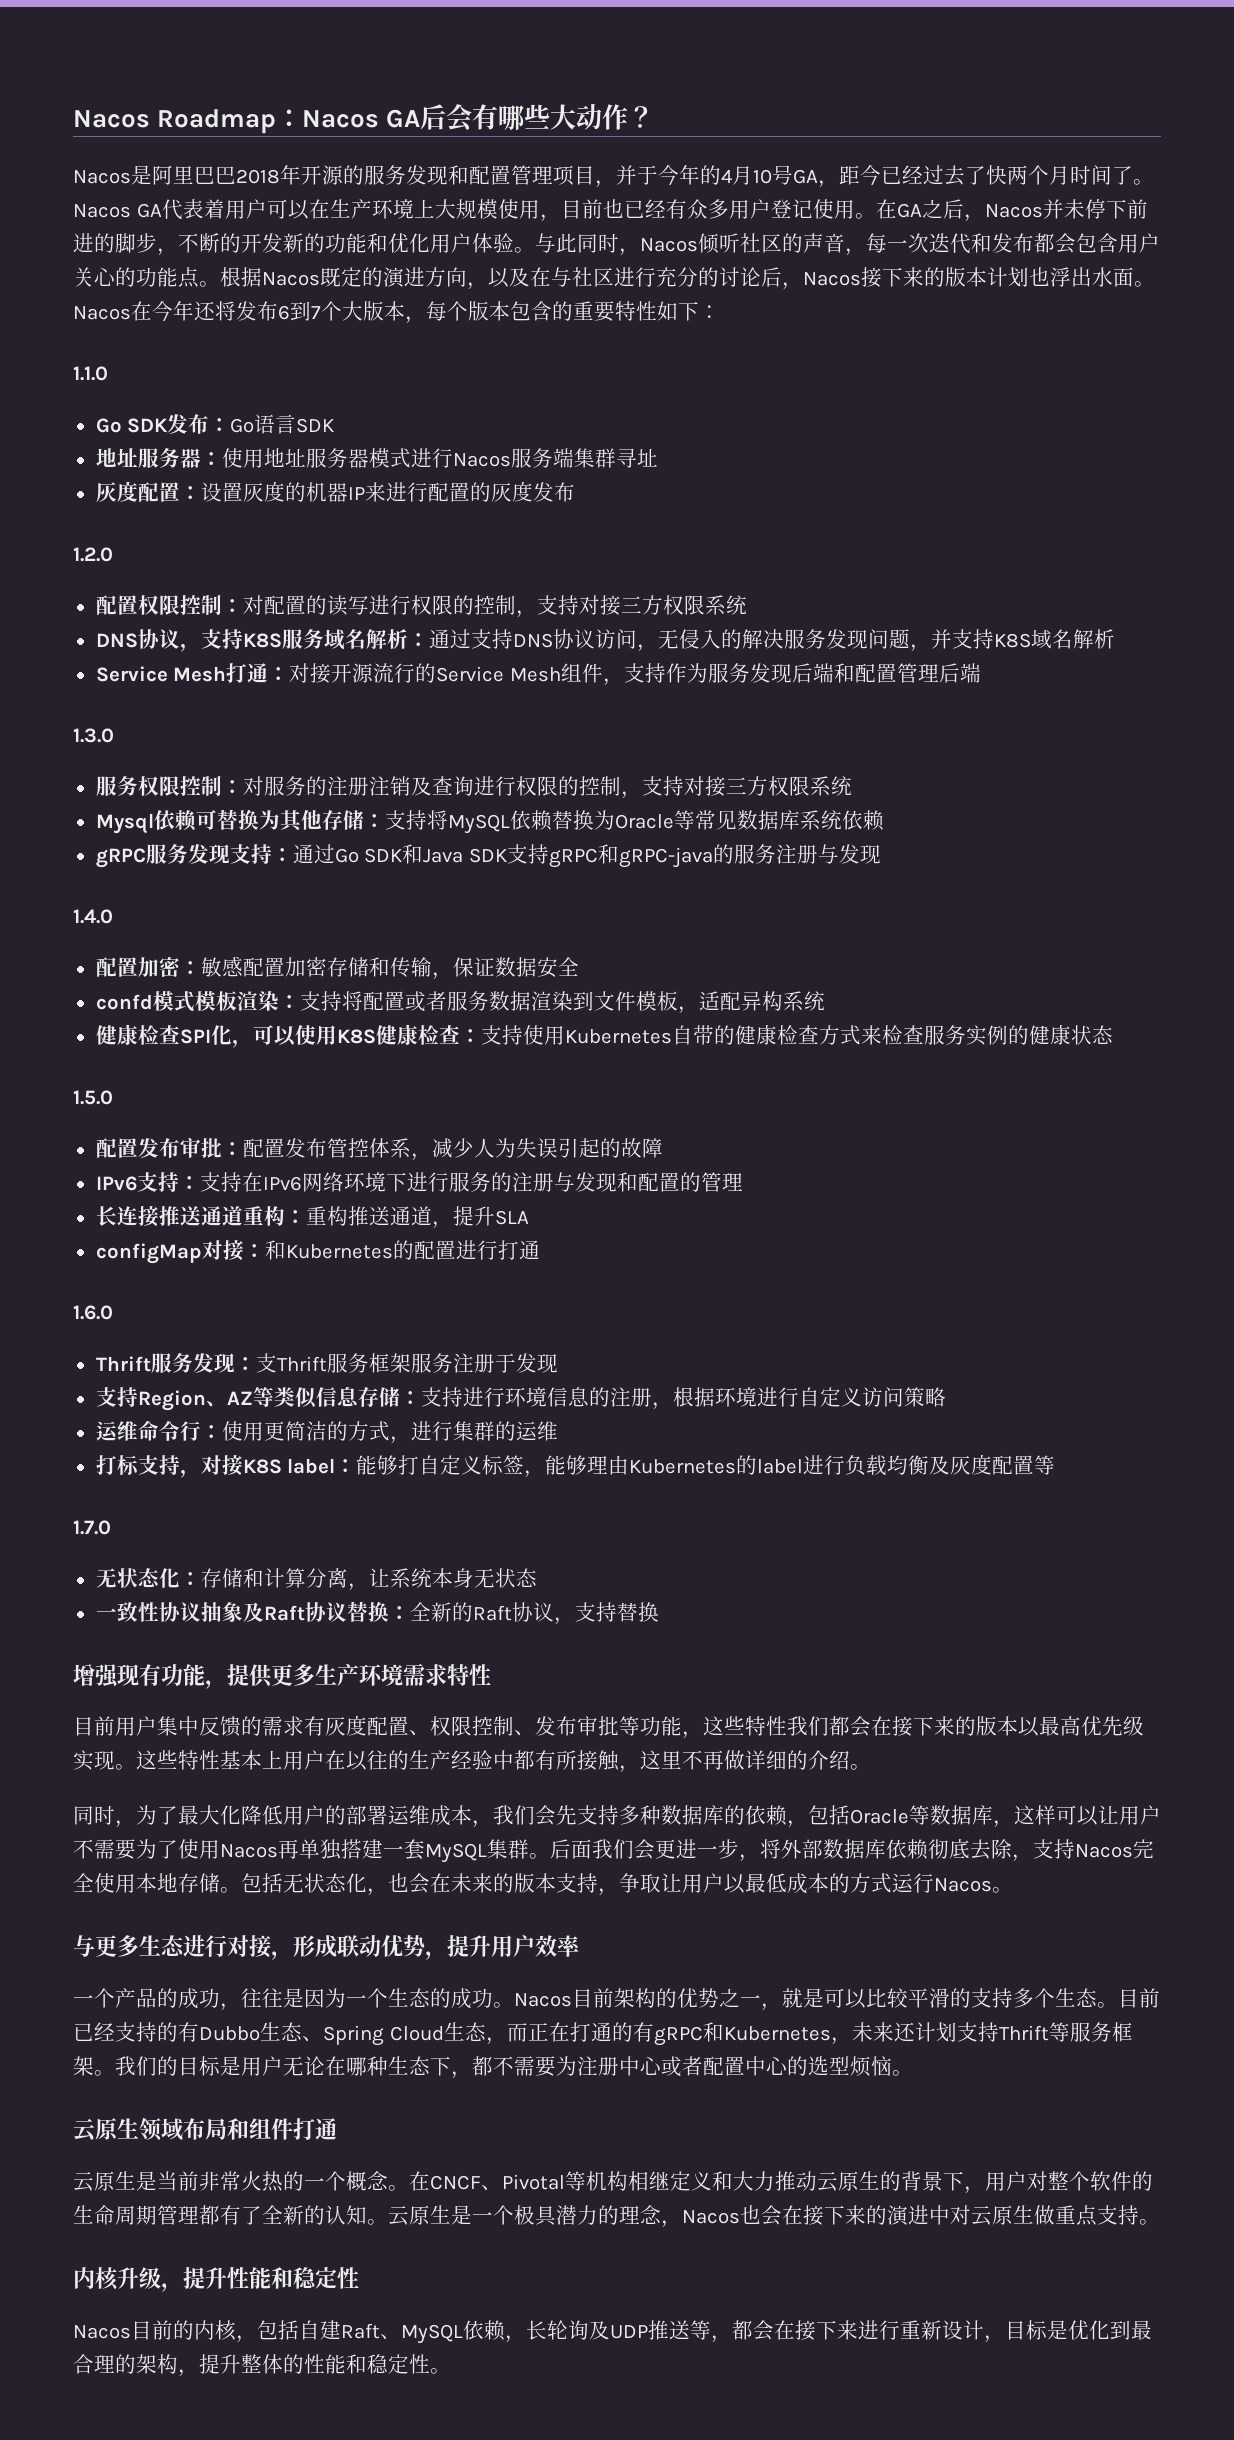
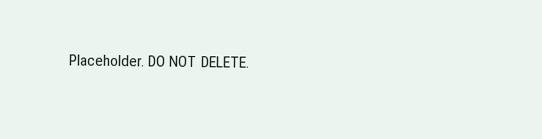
[73,103,655,134] [73,165,1154,188] [73,199,1148,222] [73,233,1160,256] [73,267,1155,290] [73,301,720,324] [73,366,108,381] [95,414,336,434] [95,448,658,468] [95,481,575,502] [73,547,113,562] [95,595,747,618] [95,629,1115,652] [95,663,981,686] [73,728,114,743] [95,776,852,799] [95,809,884,834] [95,844,881,868] [73,909,113,924] [95,956,579,980] [95,990,825,1014] [95,1024,1113,1048] [73,1090,113,1105] [95,1138,663,1161] [95,1172,743,1192] [95,1206,529,1229] [95,1240,540,1264] [73,1305,113,1320] [95,1353,558,1373] [95,1387,946,1411] [95,1421,558,1444] [95,1454,1056,1478] [73,1520,111,1535] [95,1568,537,1591] [95,1601,659,1625] [73,1663,491,1689] [73,1715,1144,1739] [73,1750,871,1773] [73,1805,1161,1828] [73,1839,1154,1863] [73,1873,1013,1896] [73,1935,580,1960] [73,1988,1160,2011] [73,2022,1133,2046] [73,2056,913,2079] [73,2118,337,2142] [73,2171,1153,2194] [73,2205,1160,2228] [73,2267,359,2292] [73,2320,1152,2344] [73,2354,451,2377] Nacos Roadmap：Nacos GA后会有哪些大动作？ // Nacos是阿里巴巴2018年开源的服务发现和配置管理项目，并于今年的4月10号GA，距今已经过去了快两个月时间了。Nacos GA代表着用户可以在生产环境上大规模使用，目前也已经有众多用户登记使用。在GA之后，Nacos并未停下前进的脚步，不断的开发新的功能和优化用户体验。与此同时，Nacos倾听社区的声音，每一次迭代和发布都会包含用户关心的功能点。根据Nacos既定的演进方向，以及在与社区进行充分的讨论后，Nacos接下来的版本计划也浮出水面。Nacos在今年还将发布6到7个大版本，每个版本包含的重要特性如下： // 1.1.0 // Go SDK发布：Go语言SDK // 地址服务器：使用地址服务器模式进行Nacos服务端集群寻址 // 灰度配置：设置灰度的机器IP来进行配置的灰度发布 // 1.2.0 // 配置权限控制：对配置的读写进行权限的控制，支持对接三方权限系统 // DNS协议，支持K8S服务域名解析：通过支持DNS协议访问，无侵入的解决服务发现问题，并支持K8S域名解析 // Service Mesh打通：对接开源流行的Service Mesh组件，支持作为服务发现后端和配置管理后端 // 1.3.0 // 服务权限控制：对服务的注册注销及查询进行权限的控制，支持对接三方权限系统 // Mysql依赖可替换为其他存储：支持将MySQL依赖替换为Oracle等常见数据库系统依赖 // gRPC服务发现支持：通过Go SDK和Java SDK支持gRPC和gRPC-java的服务注册与发现 // 1.4.0 // 配置加密：敏感配置加密存储和传输，保证数据安全 // confd模式模板渲染：支持将配置或者服务数据渲染到文件模板，适配异构系统 // 健康检查SPI化，可以使用K8S健康检查：支持使用Kubernetes自带的健康检查方式来检查服务实例的健康状态 // 1.5.0 // 配置发布审批：配置发布管控体系，减少人为失误引起的故障 // IPv6支持：支持在IPv6网络环境下进行服务的注册与发现和配置的管理 // 长连接推送通道重构：重构推送通道，提升SLA // configMap对接：和Kubernetes的配置进行打通 // 1.6.0 // Thrift服务发现：支Thrift服务框架服务注册于发现 // 支持Region、AZ等类似信息存储：支持进行环境信息的注册，根据环境进行自定义访问策略 // 运维命令行：使用更简洁的方式，进行集群的运维 // 打标支持，对接K8S label：能够打自定义标签，能够理由Kubernetes的label进行负载均衡及灰度配置等 // 1.7.0 // 无状态化：存储和计算分离，让系统本身无状态 // 一致性协议抽象及Raft协议替换：全新的Raft协议，支持替换 // 增强现有功能，提供更多生产环境需求特性 // 目前用户集中反馈的需求有灰度配置、权限控制、发布审批等功能，这些特性我们都会在接下来的版本以最高优先级实现。这些特性基本上用户在以往的生产经验中都有所接触，这里不再做详细的介绍。 // 同时，为了最大化降低用户的部署运维成本，我们会先支持多种数据库的依赖，包括Oracle等数据库，这样可以让用户不需要为了使用Nacos再单独搭建一套MySQL集群。后面我们会更进一步，将外部数据库依赖彻底去除，支持Nacos完全使用本地存储。包括无状态化，也会在未来的版本支持，争取让用户以最低成本的方式运行Nacos。 // 与更多生态进行对接，形成联动优势，提升用户效率 // 一个产品的成功，往往是因为一个生态的成功。Nacos目前架构的优势之一，就是可以比较平滑的支持多个生态。目前已经支持的有Dubbo生态、Spring Cloud生态，而正在打通的有gRPC和Kubernetes，未来还计划支持Thrift等服务框架。我们的目标是用户无论在哪种生态下，都不需要为注册中心或者配置中心的选型烦恼。 // 云原生领域布局和组件打通 // 云原生是当前非常火热的一个概念。在CNCF、Pivotal等机构相继定义和大力推动云原生的背景下，用户对整个软件的生命周期管理都有了全新的认知。云原生是一个极具潜力的理念，Nacos也会在接下来的演进中对云原生做重点支持。 // 内核升级，提升性能和稳定性 // Nacos目前的内核，包括自建Raft、MySQL依赖，长轮询及UDP推送等，都会在接下来进行重新设计，目标是优化到最合理的架构，提升整体的性能和稳定性。 -> [69,54,250,68] Placeholder. DO NOT DELETE.

